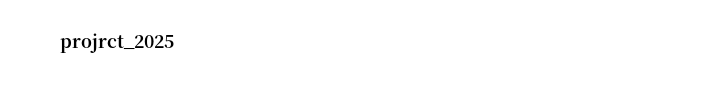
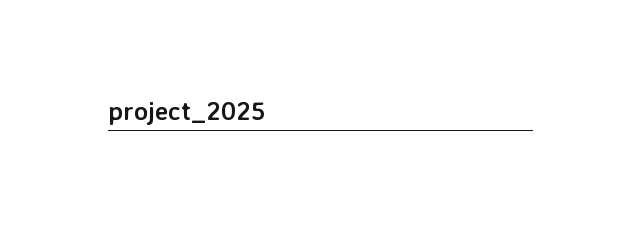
[60,33,174,53] projrct_2025 -> [108,102,265,125] project_2025

